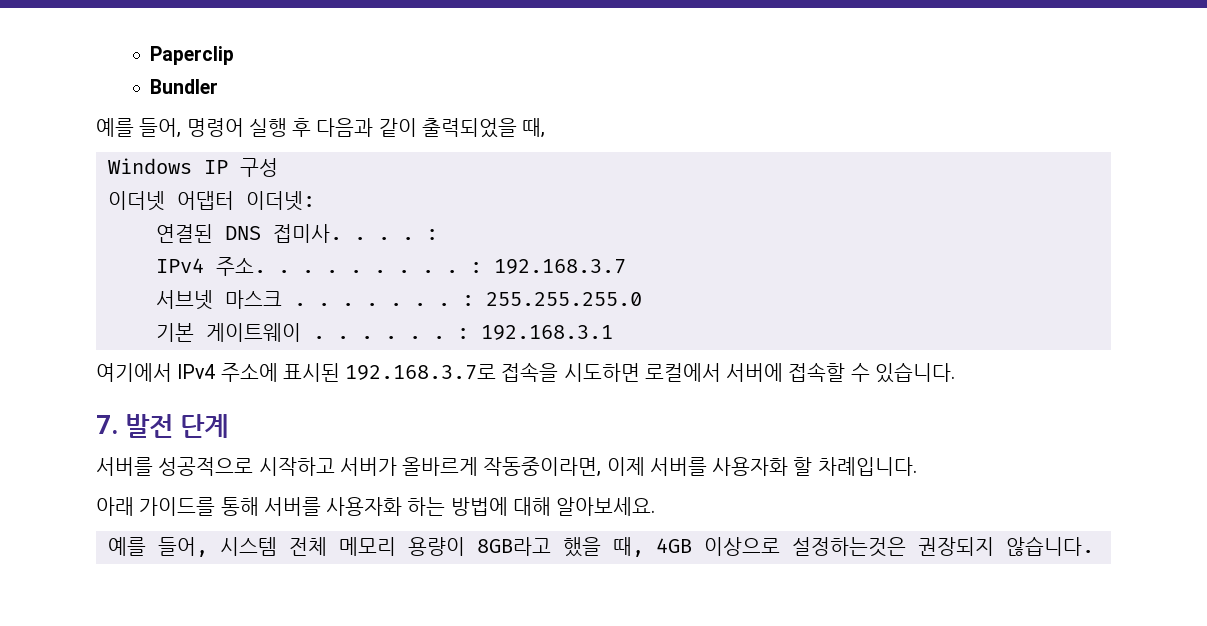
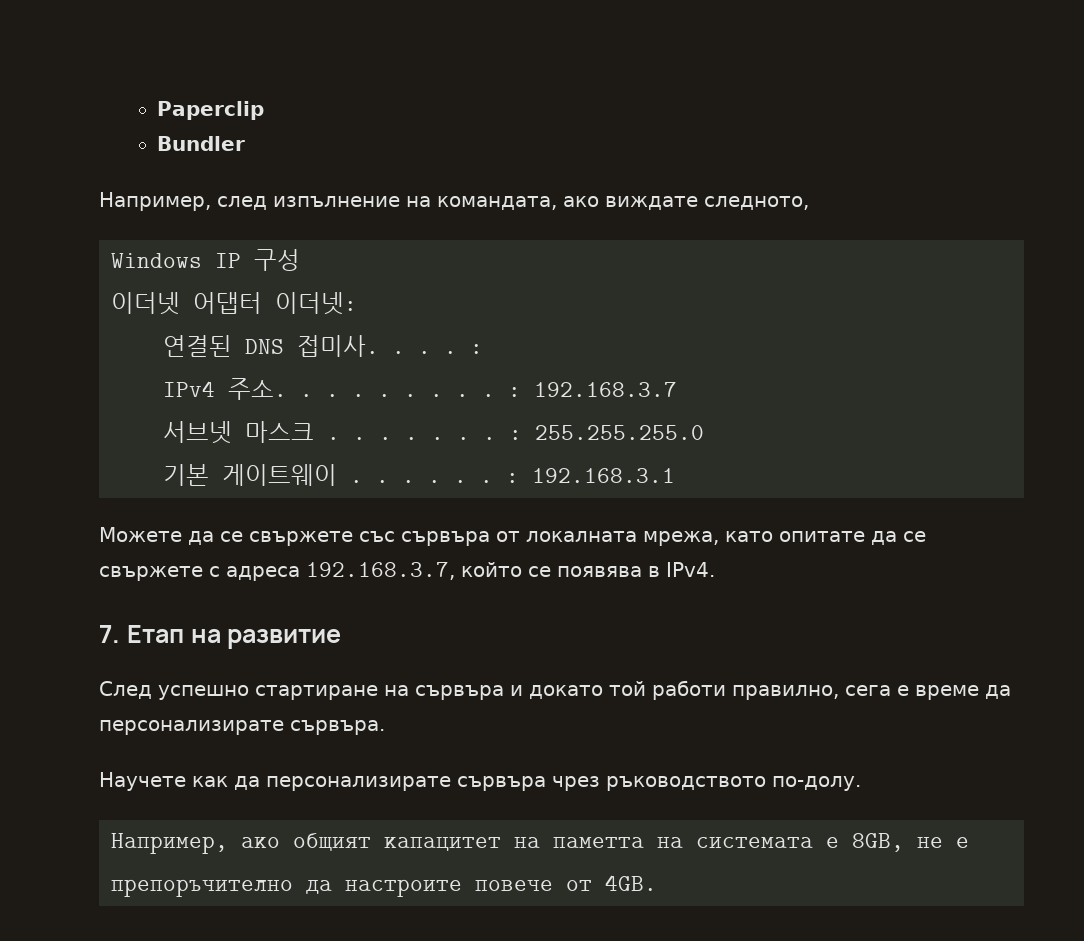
[96,118,546,138] 예를 들어, 명령어 실행 후 다음과 같이 출력되었을 때, -> [99,192,809,211] Например, след изпълнение на командата, ако виждате следното,
[96,362,955,383] [96,414,229,438] [96,457,917,477] [96,497,656,516] [107,536,1094,557] 여기에서 IPv4 주소에 표시된 192.168.3.7로 접속을 시도하면 로컬에서 서버에 접속할 수 있습니다. // 7. 발전 단계 // 서버를 성공적으로 시작하고 서버가 올바르게 작동중이라면, 이제 서버를 사용자화 할 차례입니다. // 아래 가이드를 통해 서버를 사용자화 하는 방법에 대해 알아보세요. // 예를 들어, 시스템 전체 메모리 용량이 8GB라고 했을 때, 4GB 이상으로 설정하는것은 권장되지 않습니다. -> [99,527,926,546] [99,562,715,581] [99,625,342,649] [99,680,1011,700] [99,720,385,735] [99,772,861,791] [111,833,969,854] [111,875,657,897] Можете да се свържете със сървъра от локалната мрежа, като опитате да се свържете с адреса 192.168.3.7, който се появява в IPv4. // 7. Етап на развитие // След успешно стартиране на сървъра и докато той работи правилно, сега е време да персонализирате сървъра. // Научете как да персонализирате сървъра чрез ръководството по-долу. // Например, ако общият капацитет на паметта на системата е 8GB, не е препоръчително да настроите повече от 4GB.

